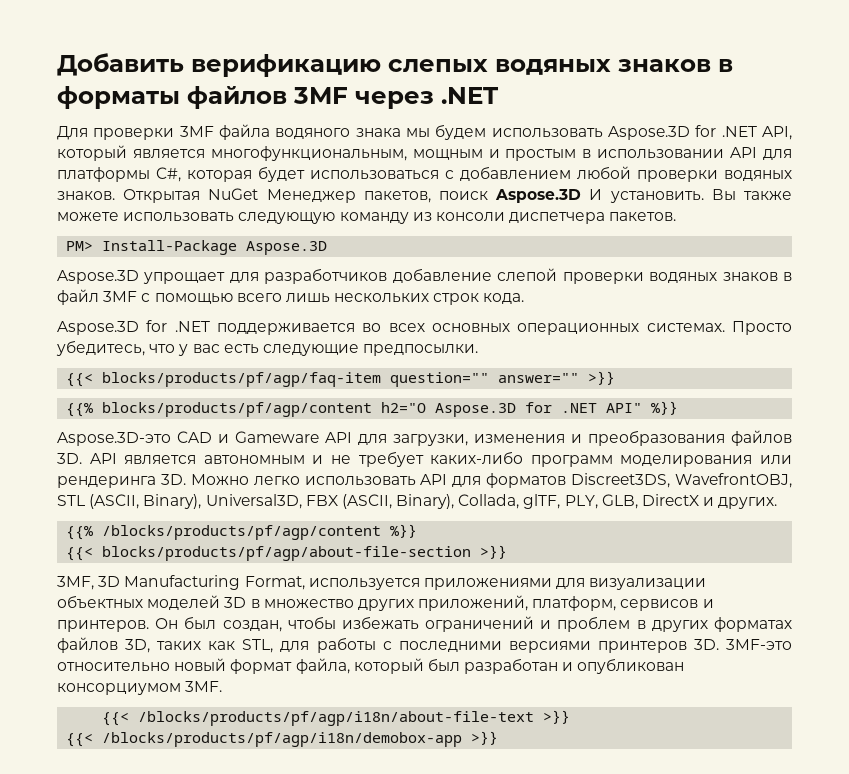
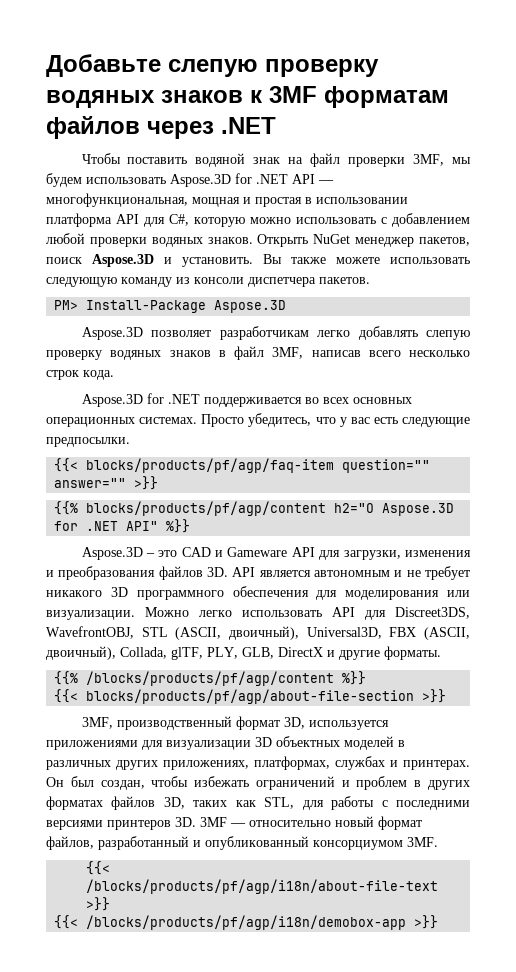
[57,53,733,77] [57,86,499,109] [57,124,401,140] Добавить верификацию слепых водяных знаков в форматы файлов 3MF через .NET // Для проверки 3MF файла водяного знака -> [46,54,379,77] [46,86,449,108] [46,116,276,139] [81,153,445,167] Добавьте слепую проверку водяных знаков к 3MF форматам файлов через .NET // Чтобы поставить водяной знак на файл проверки 3MF,
[762,126,793,140] [57,145,577,161] API, который является многофункциональным, мощным и простым -> [292,174,334,184] [46,193,302,207] API — многофункциональная, мощная и простая
[730,147,793,160] [57,166,439,182] API для платформы C#, которая будет использоваться -> [46,213,376,227] платформа API для C#, которую можно использовать
[123,188,356,203] Открытая NuGet Менеджер -> [257,234,415,247] Открыть NuGet менеджер
[589,189,603,200] И -> [164,257,172,264] и
[143,268,793,284] [57,289,430,305] упрощает для разработчиков добавление слепой проверки водяных знаков в файл 3MF с помощью всего лишь нескольких -> [151,326,470,340] [46,346,470,360] позволяет разработчикам легко добавлять слепую проверку водяных знаков в файл 3MF, написав всего несколько
[57,432,171,446] Aspose.3D-это -> [81,547,178,560] Aspose.3D – это
[430,451,793,467] [57,474,186,488] каких-либо программ моделирования или рендеринга 3D. -> [46,586,470,600] [46,610,135,620] никакого 3D программного обеспечения для моделирования или визуализации.
[486,473,567,488] форматов -> (386, 615) none
[143,494,202,509] Binary), -> [229,626,299,640] двоичный),
[396,494,455,509] Binary), -> [46,646,116,660] двоичный),
[718,497,778,509] других. -> [339,646,441,660] другие форматы.
[98,575,305,590] 3D Manufacturing Format, -> [116,716,305,730] производственный формат 3D,
(707, 584) none -> [255,737,272,747] 3D
[224,595,714,611] [57,620,149,632] 3D в множество других приложений, платформ, сервисов и принтеров. -> [398,740,405,747] [46,756,470,770] в различных других приложениях, платформах, службах и принтерах.
[726,639,793,650] 3MF-это -> [200,817,246,827] 3MF —
[295,658,685,674] файла, который был разработан и опубликован -> [46,836,309,850] файлов, разработанный и опубликованный

